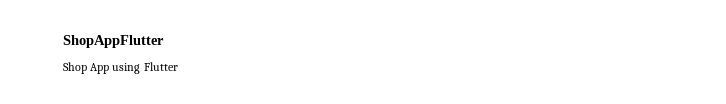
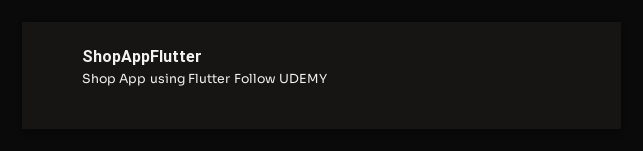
(178, 66) none -> [233,73,327,84] Follow UDEMY

